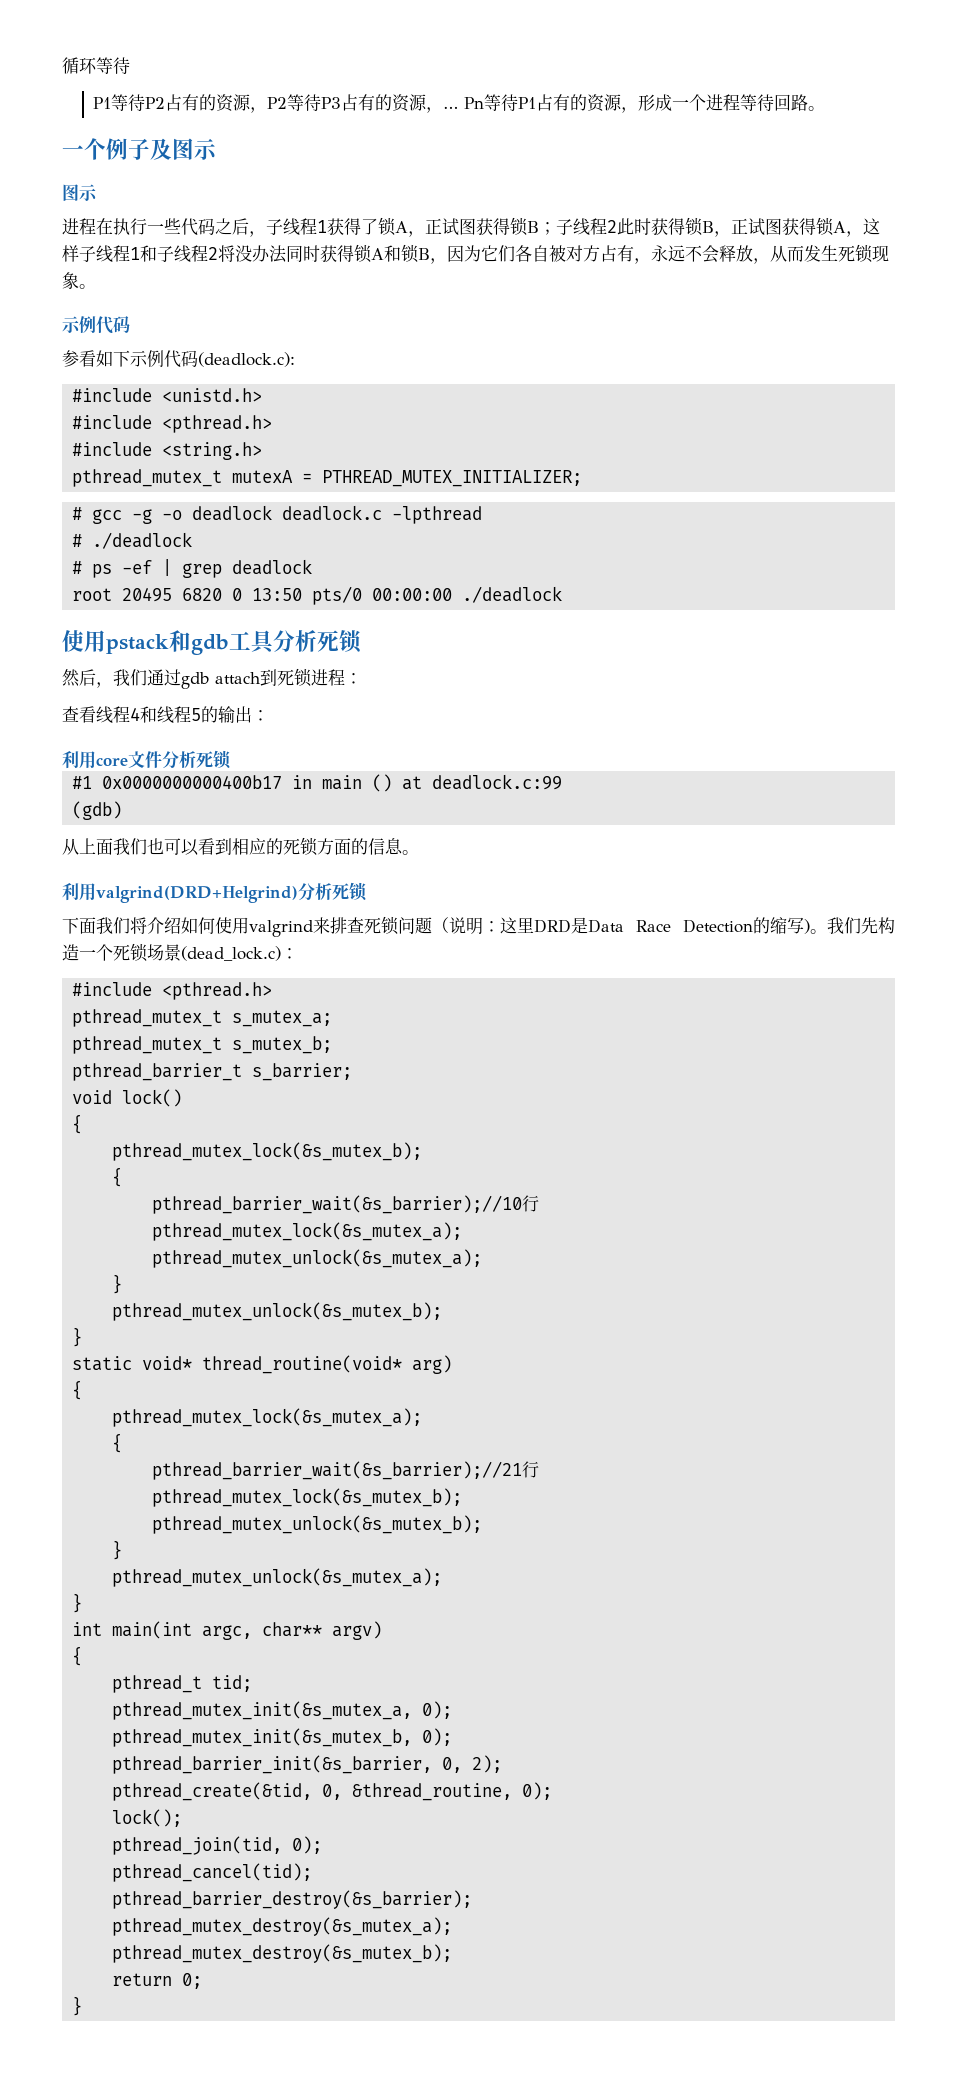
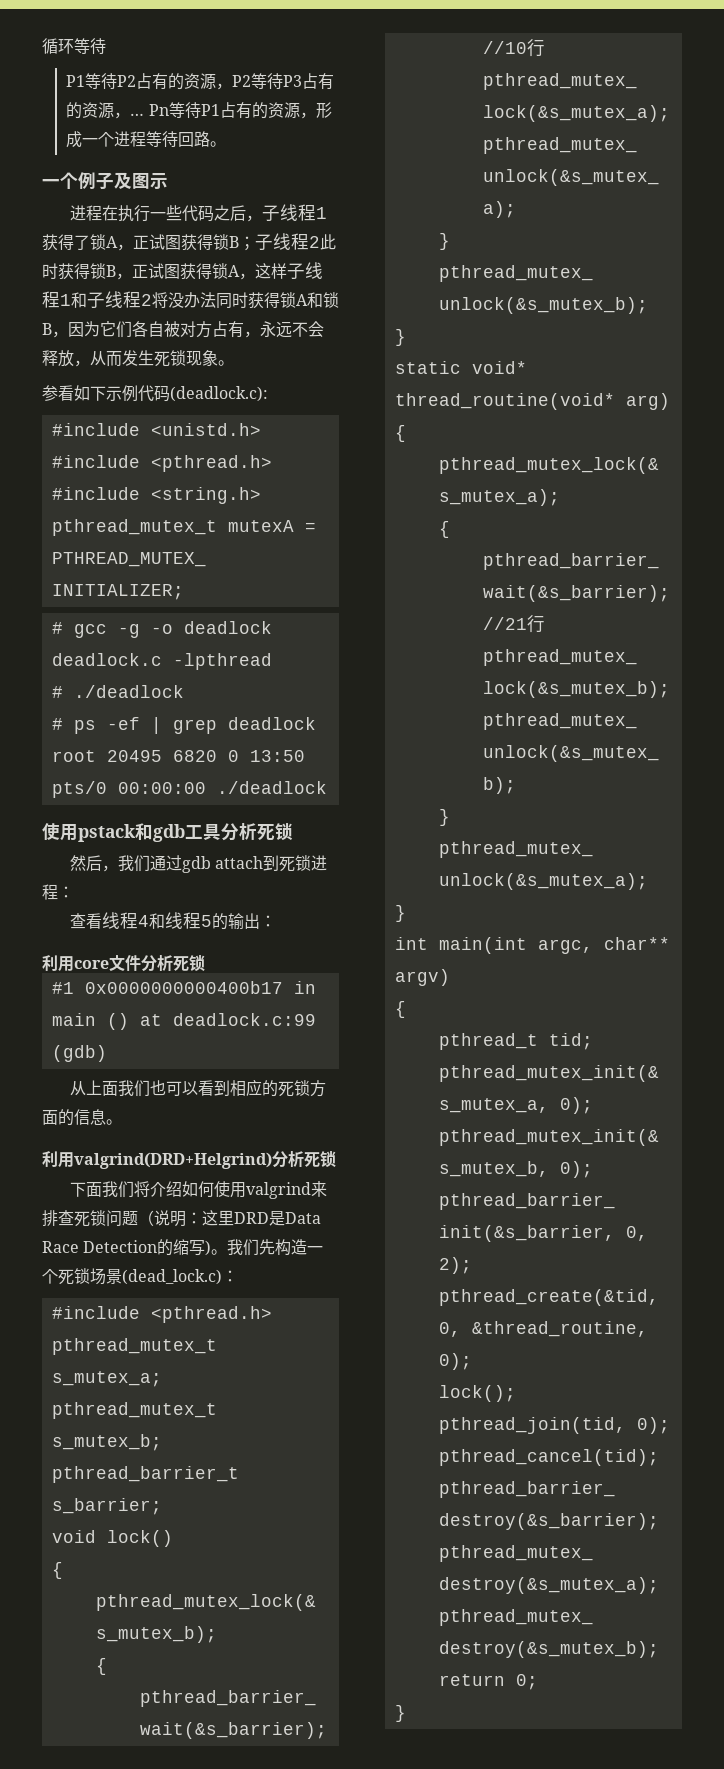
[62,184,98,201] // 图示 -> (168, 181) none
[62,316,130,334] // 示例代码 -> (234, 363) none

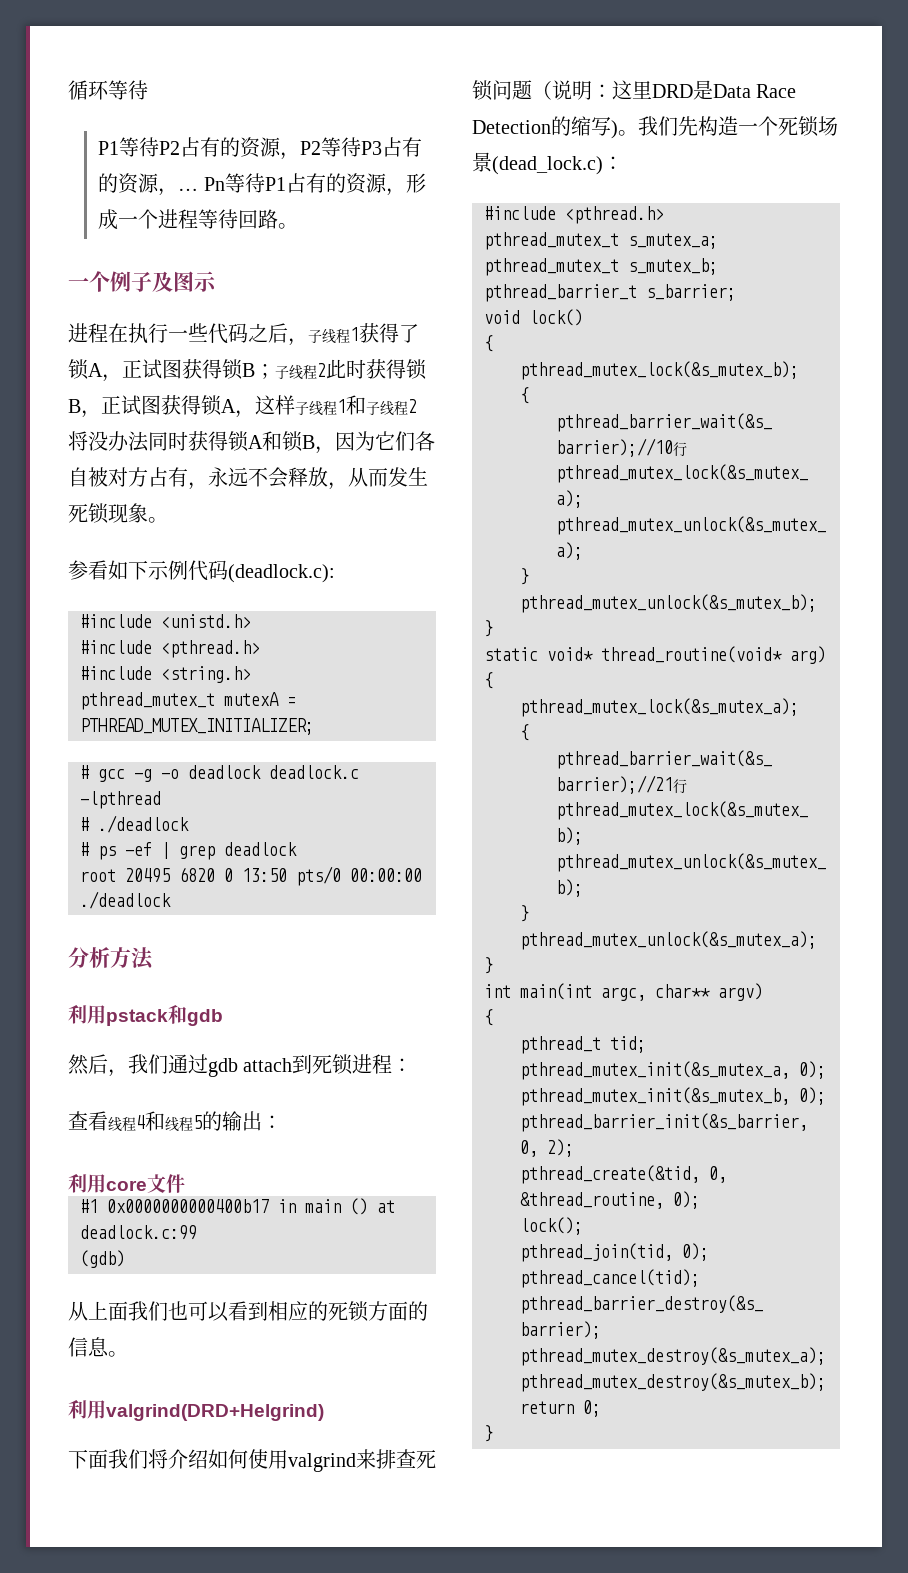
[42,823,60,840] 使 -> [68,947,154,970] [68,1004,87,1024] 分析方法 // 利
[185,822,293,841] 工具分析死锁 -> (223, 1017) none
[141,954,205,972] 分析死锁 -> (185, 1183) none
[272,1150,336,1168] 分析死锁 -> (324, 1412) none

